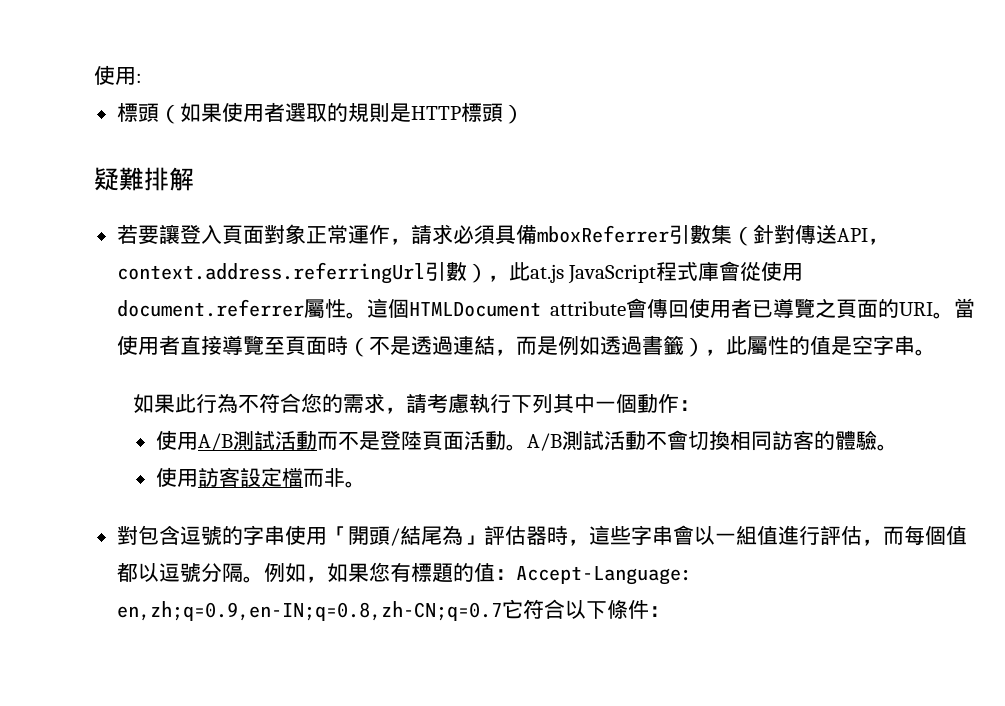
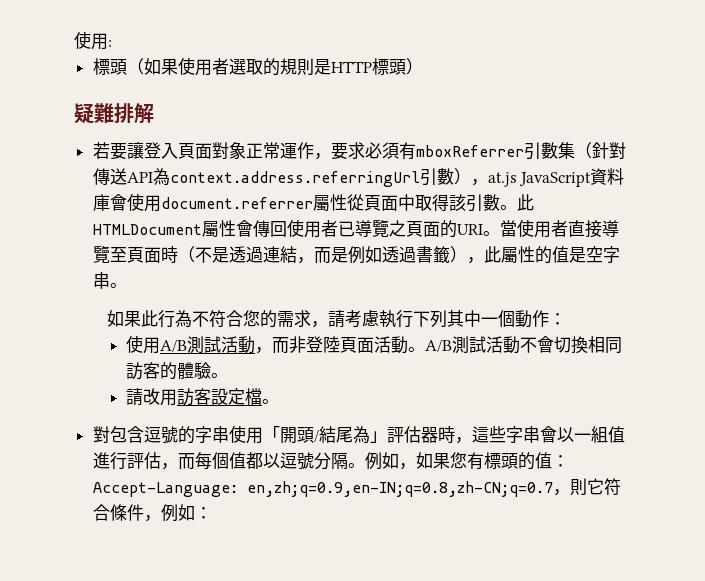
[410,224,537,245] 請求必須具備 -> [330,142,416,160] 要求必須有
[867,238,889,245] ， -> [152,168,170,186] 為
[508,262,530,281] 此 -> (488, 182) none
[656,261,762,281] 程式庫會從 -> [590,168,625,185] [92,194,127,211] 資料庫會
[345,298,627,319] 。這個HTMLDocument attribute -> [346,194,534,212] [92,220,236,237] 從頁面中取得該引數。此HTMLDocument屬性
[316,431,380,450] 而不是 -> [254,336,306,354] ，而非
[155,467,177,487] 使 -> [125,388,160,406] 請改
[302,468,345,487] 而非 -> (262, 396) none
[431,563,453,583] 題 -> [500,453,518,469] 頭
[501,599,649,619] 它符合以下條件 -> [552,478,621,496] [92,504,195,522] ，則它符合條件，例如

